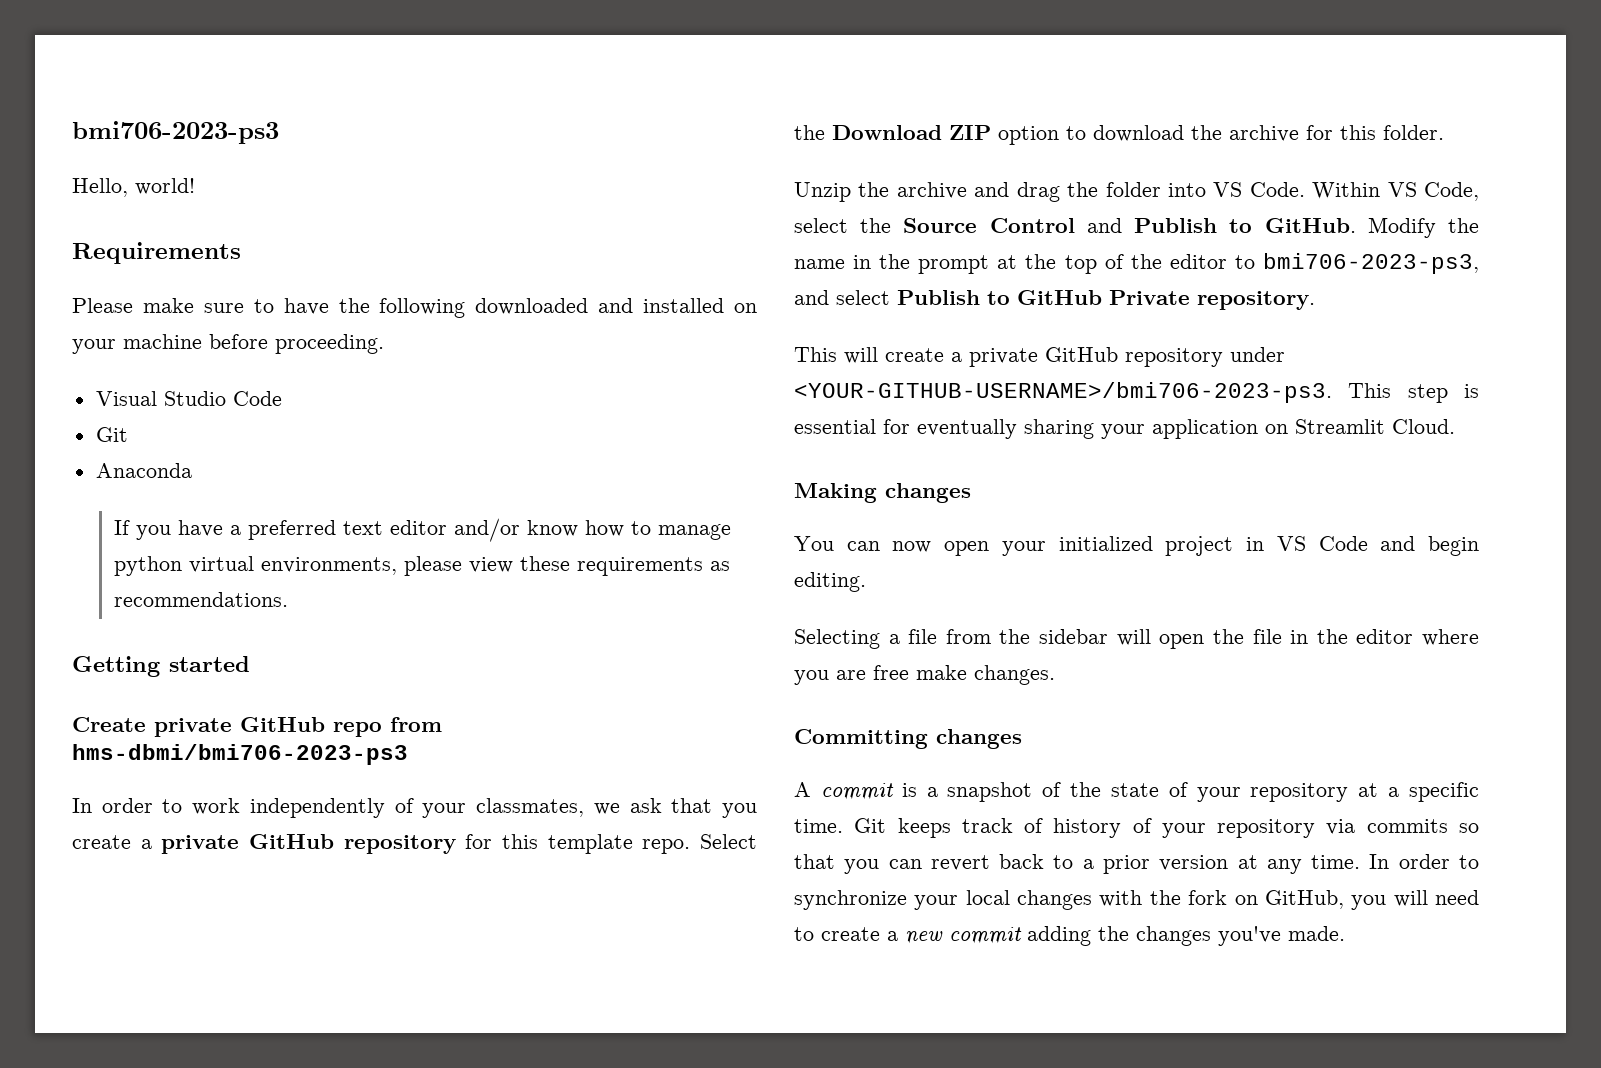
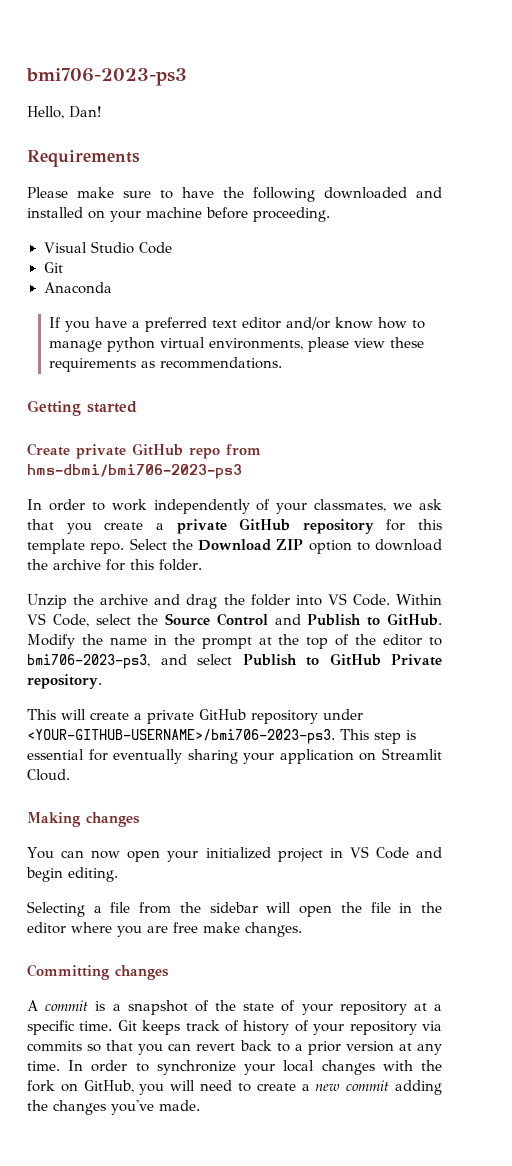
[135,178,195,195] world! -> [69,106,101,118] Dan!

